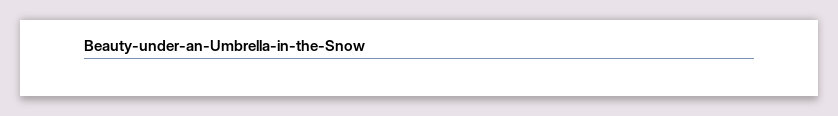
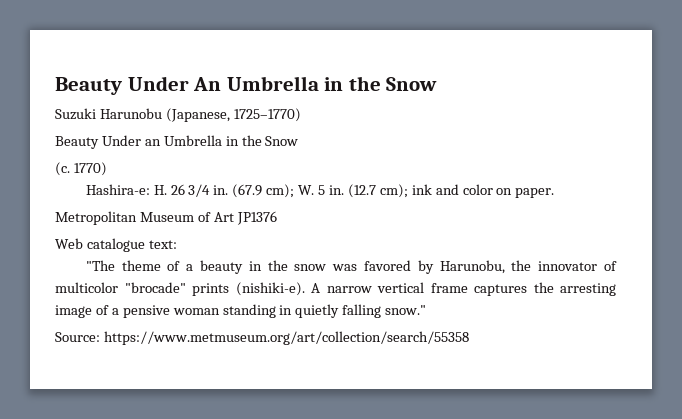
[84,40,365,54] Beauty-under-an-Umbrella-in-the-Snow -> [55,76,438,95] [55,108,301,122] [55,135,299,149] [55,162,107,176] [85,184,555,198] [55,211,277,225] [55,238,177,252] [85,260,618,274] [55,282,616,296] [55,304,427,318] [55,331,469,345] Beauty Under An Umbrella in the Snow // Suzuki Harunobu (Japanese, 1725–1770) // Beauty Under an Umbrella in the Snow // (c. 1770) // Hashira-e: H. 26 3/4 in. (67.9 cm); W. 5 in. (12.7 cm); ink and color on paper. // Metropolitan Museum of Art JP1376 // Web catalogue text: // "The theme of a beauty in the snow was favored by Harunobu, the innovator of multicolor "brocade" prints (nishiki-e). A narrow vertical frame captures the arresting image of a pensive woman standing in quietly falling snow." // Source: https://www.metmuseum.org/art/collection/search/55358

